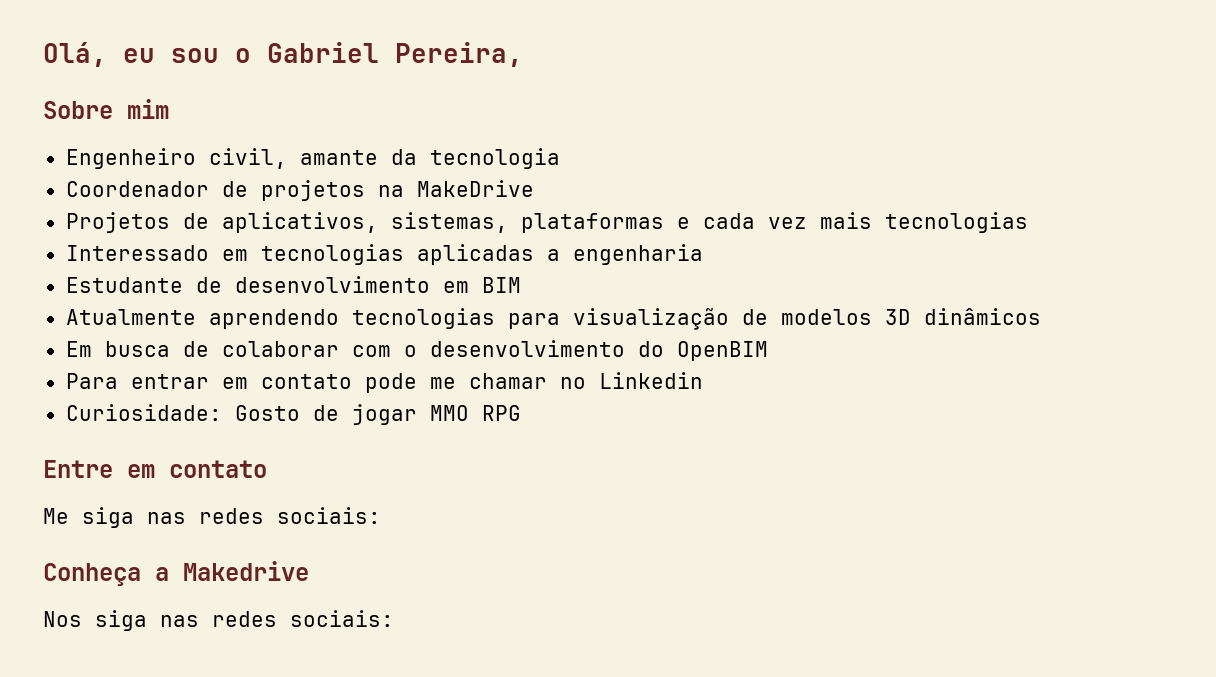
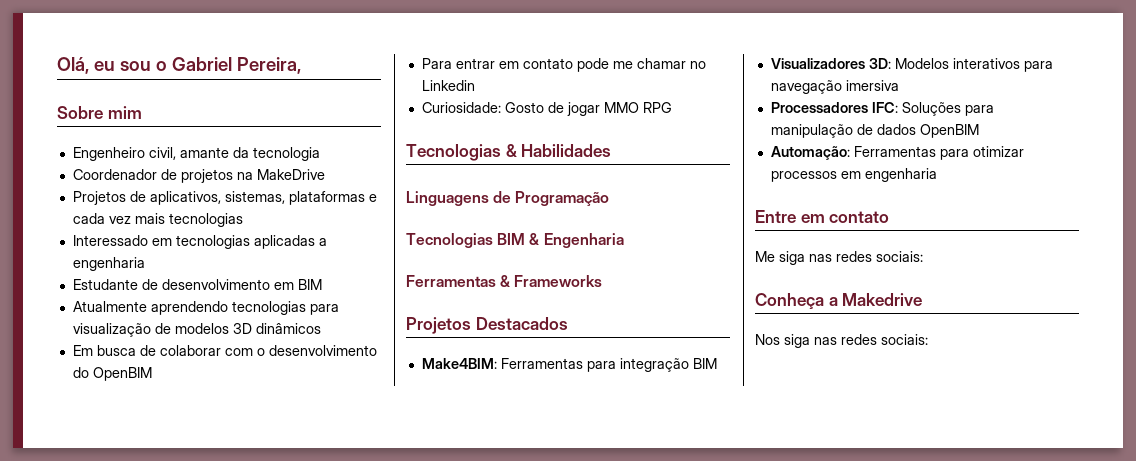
(521, 413) none -> [406,144,612,161] [406,191,610,206] [406,233,624,248] [406,275,603,287] [406,317,568,334] [421,358,717,372] [770,58,1053,72] [770,80,899,94] [770,102,994,116] [770,124,979,138] [770,146,1024,160] [770,168,937,182] // Tecnologias & Habilidades // Linguagens de Programação // Tecnologias BIM & Engenharia // Ferramentas & Frameworks // Projetos Destacados // Make4BIM: Ferramentas para integração BIM // Visualizadores 3D: Modelos interativos para navegação imersiva // Processadores IFC: Soluções para manipulação de dados OpenBIM // Automação: Ferramentas para otimizar processos em engenharia

